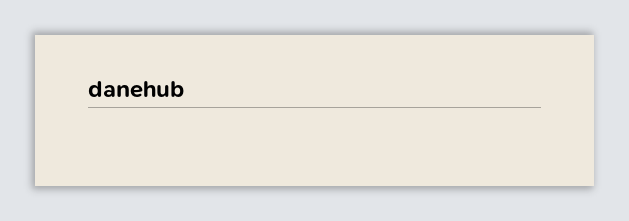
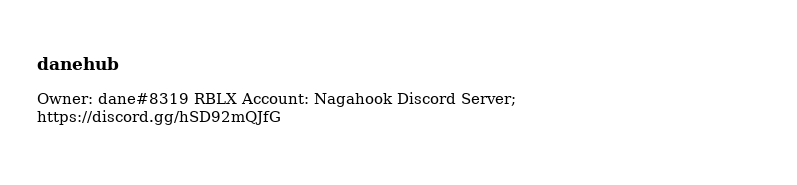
(184, 89) none -> [37,92,516,107] [37,110,281,125] // Owner: dane#8319 RBLX Account: Nagahook Discord Server; https://discord.gg/hSD92mQJfG

